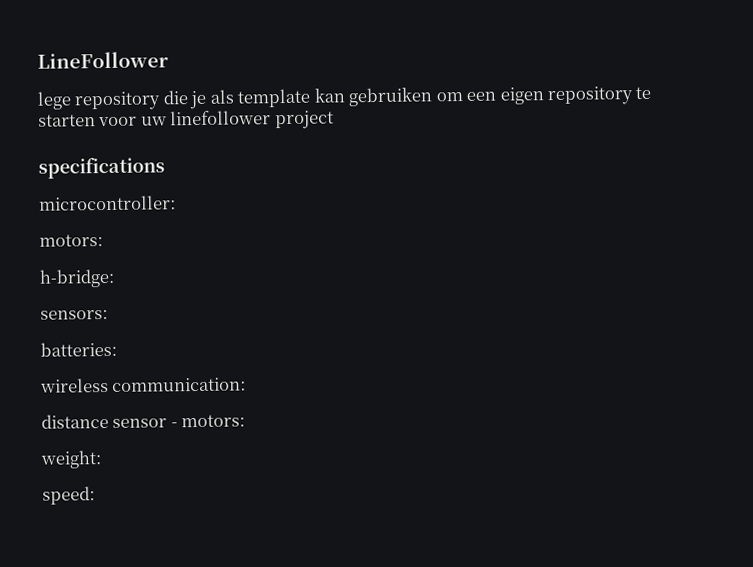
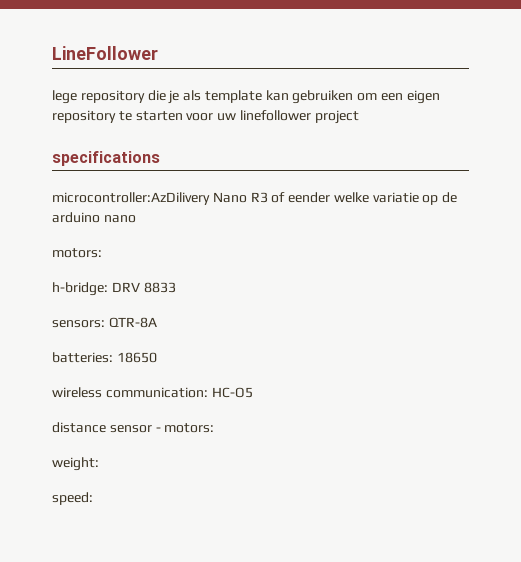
[39,195,176,211] microcontroller: -> [52,192,458,205] [52,212,136,223] microcontroller:AzDilivery Nano R3 of eender welke variatie op de arduino nano
(115, 278) none -> [111,282,176,293] DRV 8833
(108, 315) none -> [108,317,157,328] QTR-8A
(117, 349) none -> [116,352,157,363] 18650
(247, 384) none -> [211,387,253,398] HC-O5

